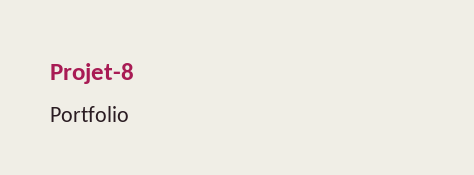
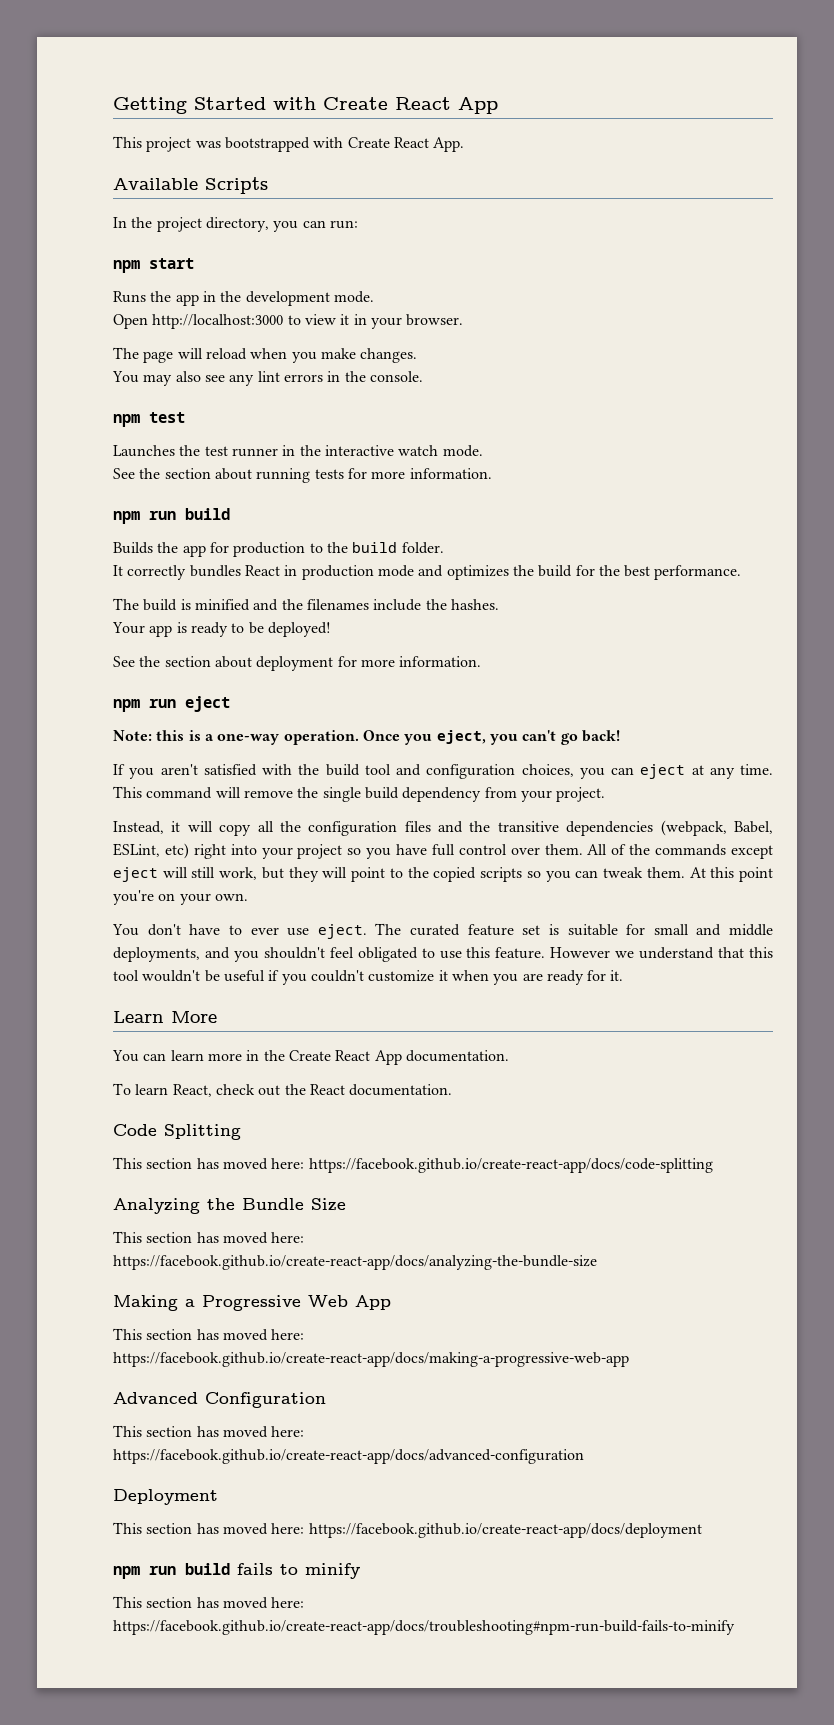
[50,63,134,84] [50,106,129,122] Projet-8 // Portfolio -> [113,97,498,114] [113,136,465,152] [113,177,268,194] [113,217,358,232] [113,258,194,273] [113,291,374,306] [113,314,464,329] [113,347,418,363] [112,371,423,386] [113,412,185,427] [113,445,483,457] [113,468,492,483] [113,508,230,524] [113,542,444,557] [113,565,742,580] [113,598,499,611] [112,622,331,637] [113,656,482,671] [113,696,230,712] [113,730,620,745] [113,764,773,779] [113,786,606,802] [113,820,773,836] [113,843,773,859] [113,867,773,882] [113,890,248,905] [112,923,773,939] [113,947,774,962] [113,970,624,985] [113,1011,217,1023] [112,1050,509,1065] [113,1083,453,1097] [113,1124,241,1140] [113,1157,713,1173] [113,1198,346,1214] [113,1231,305,1244] [113,1255,597,1270] [113,1295,391,1311] [113,1328,305,1341] [113,1352,629,1367] [113,1392,326,1408] [113,1425,305,1438] [113,1449,584,1464] [113,1489,218,1505] [113,1522,702,1538] [113,1563,360,1579] [113,1596,305,1609] [113,1620,735,1635] Getting Started with Create React App // This project was bootstrapped with Create React App. // Available Scripts // In the project directory, you can run: // npm start // Runs the app in the development mode. // Open http://localhost:3000 to view it in your browser. // The page will reload when you make changes. // You may also see any lint errors in the console. // npm test // Launches the test runner in the interactive watch mode. // See the section about running tests for more information. // npm run build // Builds the app for production to the build folder. // It correctly bundles React in production mode and optimizes the build for the best performance. // The build is minified and the filenames include the hashes. // Your app is ready to be deployed! // See the section about deployment for more information. // npm run eject // Note: this is a one-way operation. Once you eject, you can't go back! // If you aren't satisfied with the build tool and configuration choices, you can eject at any time. This command will remove the single build dependency from your project. // Instead, it will copy all the configuration files and the transitive dependencies (webpack, Babel, ESLint, etc) right into your project so you have full control over them. All of the commands except eject will still work, but they will point to the copied scripts so you can tweak them. At this point you're on your own. // You don't have to ever use eject. The curated feature set is suitable for small and middle deployments, and you shouldn't feel obligated to use this feature. However we understand that this tool wouldn't be useful if you couldn't customize it when you are ready for it. // Learn More // You can learn more in the Create React App documentation. // To learn React, check out the React documentation. // Code Splitting // This section has moved here: https://facebook.github.io/create-react-app/docs/code-splitting // Analyzing the Bundle Size // This section has moved here: https://facebook.github.io/create-react-app/docs/analyzing-the-bundle-size // Making a Progressive Web App // This section has moved here: https://facebook.github.io/create-react-app/docs/making-a-progressive-web-app // Advanced Configuration // This section has moved here: https://facebook.github.io/create-react-app/docs/advanced-configuration // Deployment // This section has moved here: https://facebook.github.io/create-react-app/docs/deployment // npm run build fails to minify // This section has moved here: https://facebook.github.io/create-react-app/docs/troubleshooting#npm-run-build-fails-to-minify

